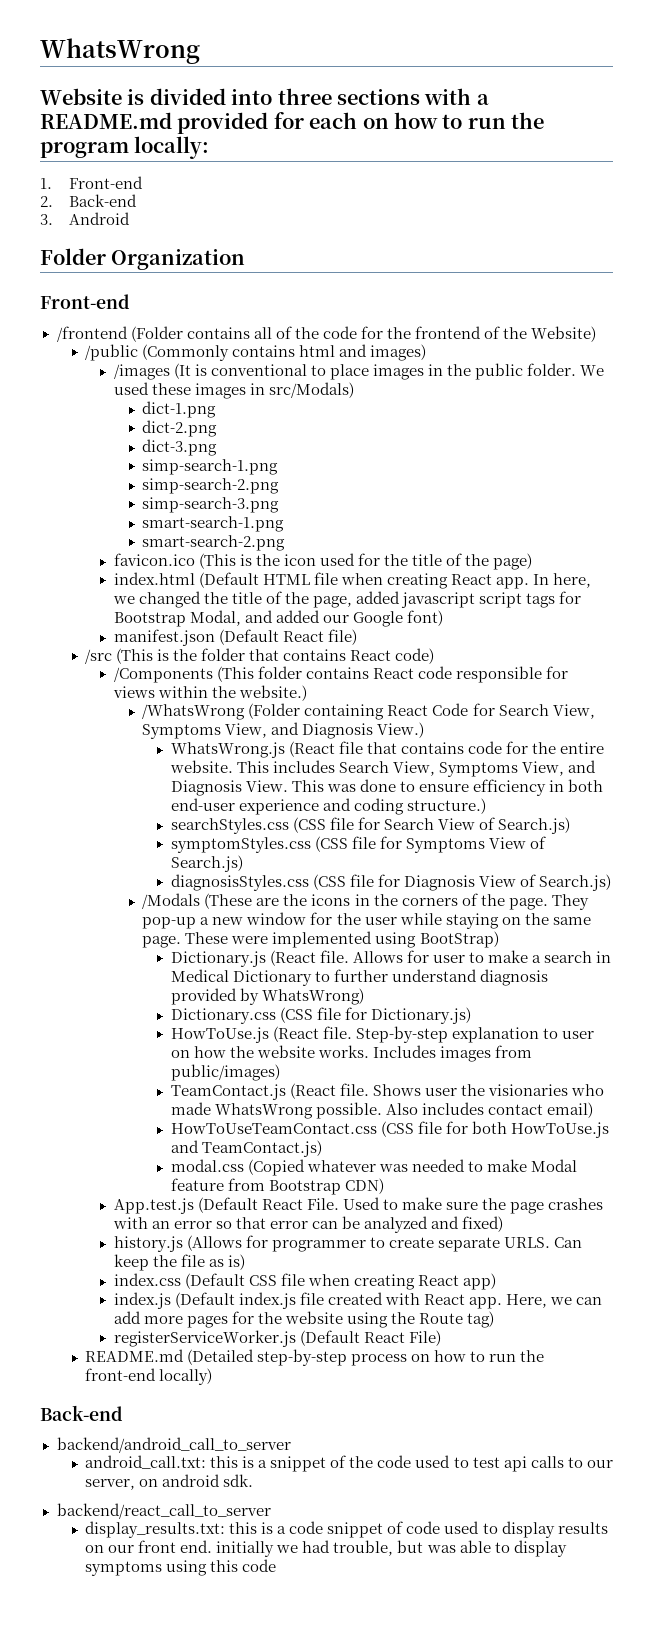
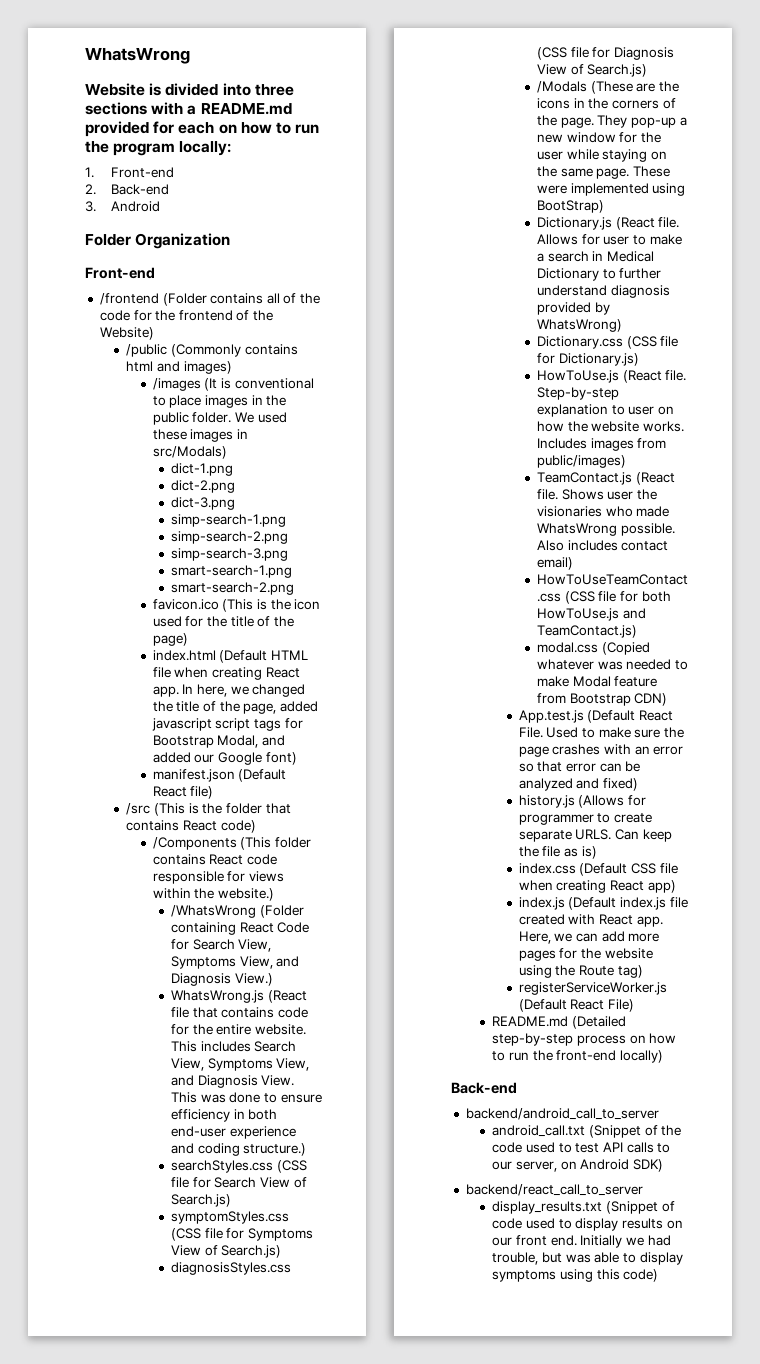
[85,1455,327,1472] android_call.txt: this is a snippet -> [492,1125,641,1138] android_call.txt (Snippet
[503,1456,527,1472] api -> [602,1142,623,1152] API
[162,1474,254,1487] android sdk. -> [580,1159,663,1172] Android SDK)
[85,1521,384,1538] display_results.txt: this is a code snippet -> [492,1201,658,1214] display_results.txt (Snippet
[216,1541,275,1557] initially -> [580,1235,623,1248] Initially
[242,1559,277,1572] code -> [623,1269,659,1282] code)

